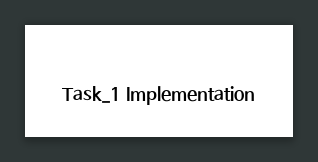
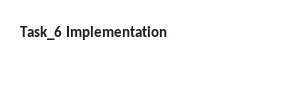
[62,86,121,103] Task_1 -> [20,26,62,40] Task_6

